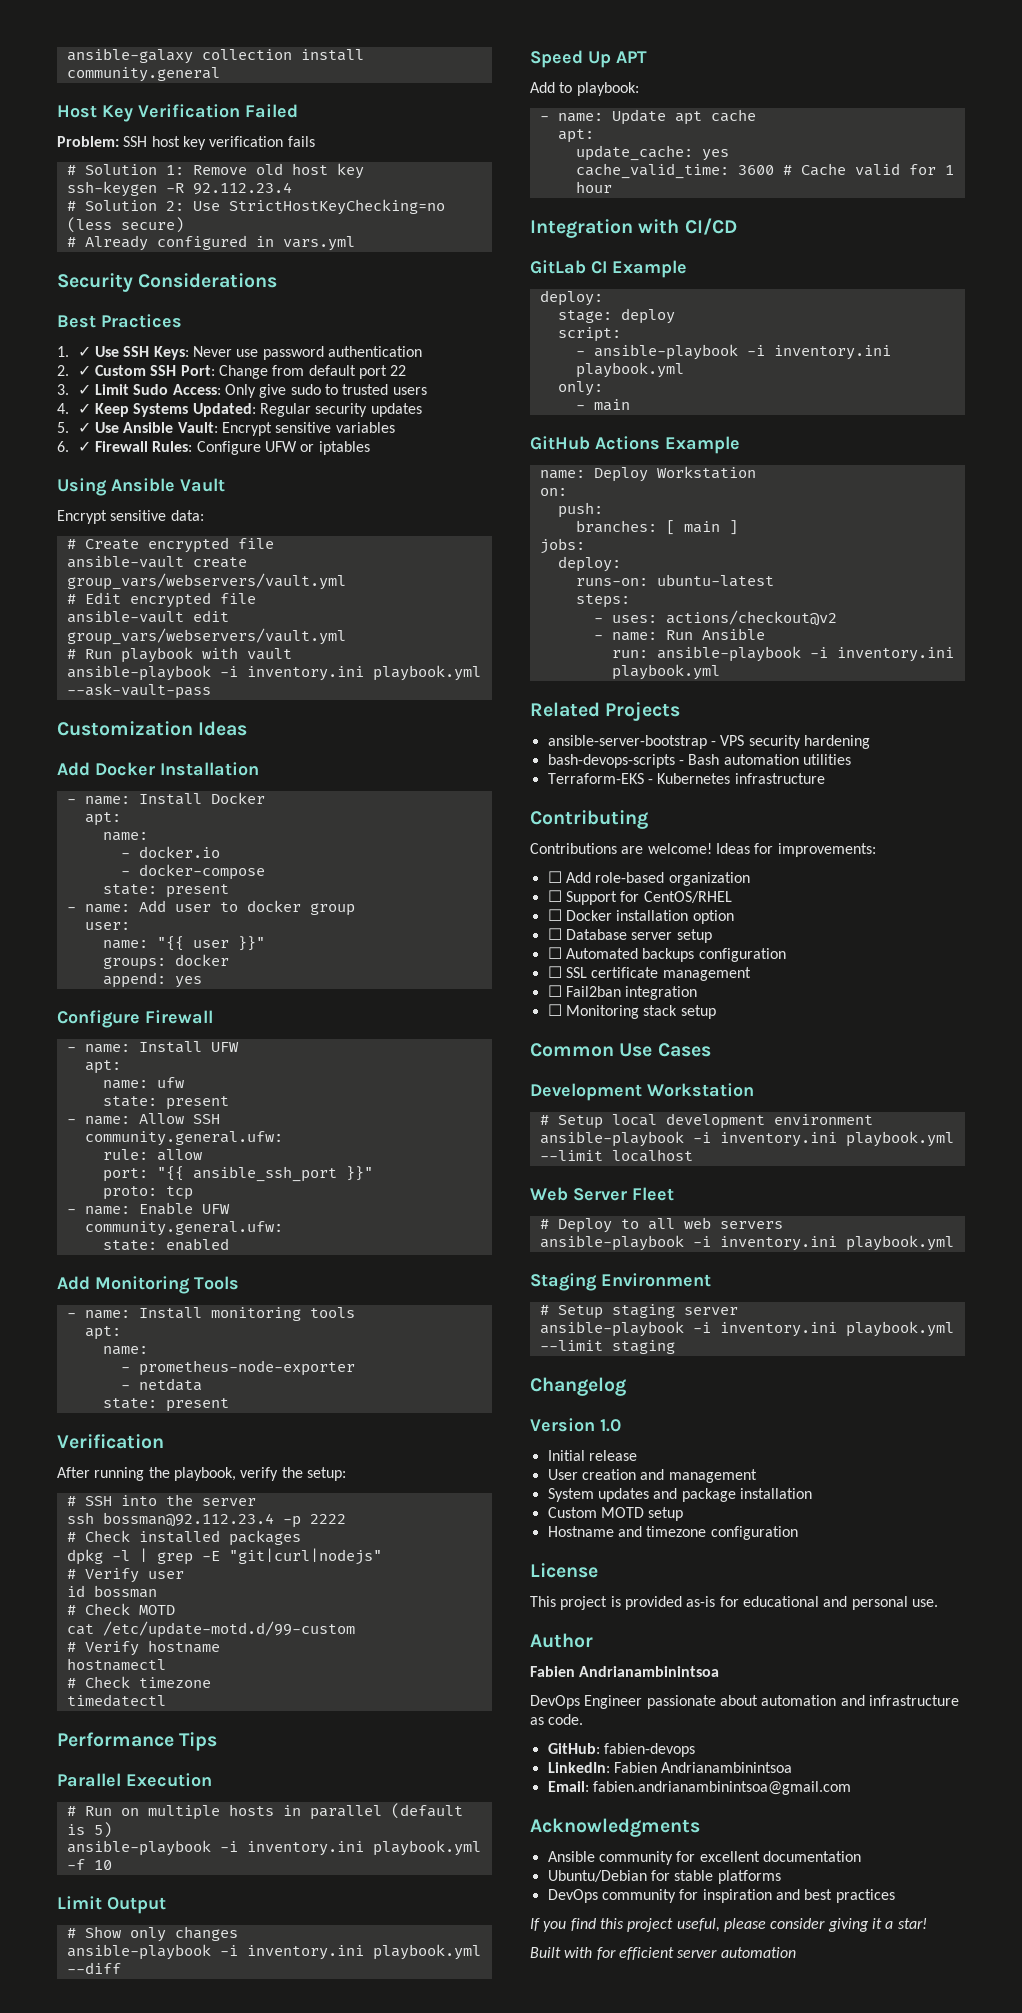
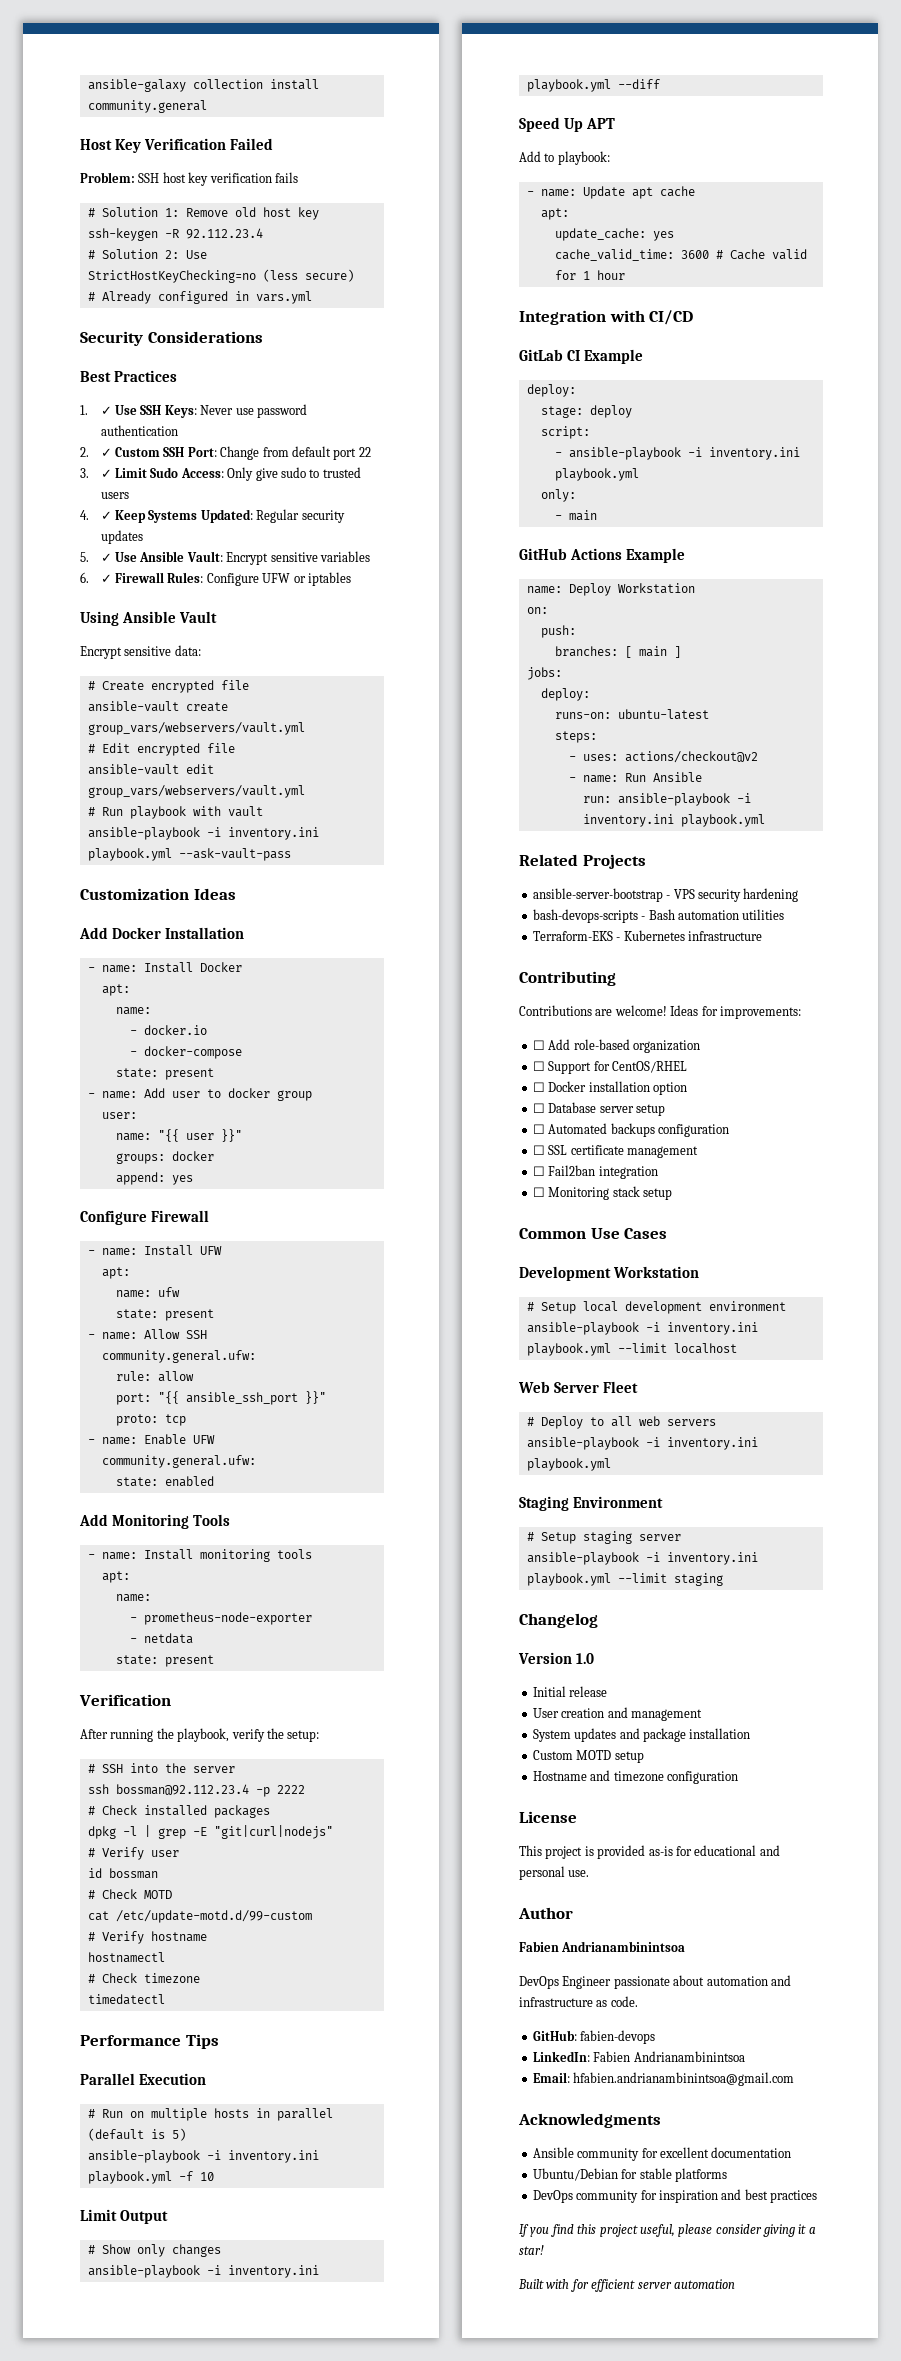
[592,1781,851,1795] fabien.andrianambinintsoa@gmail.com -> [573,2072,795,2086] hfabien.andrianambinintsoa@gmail.com

